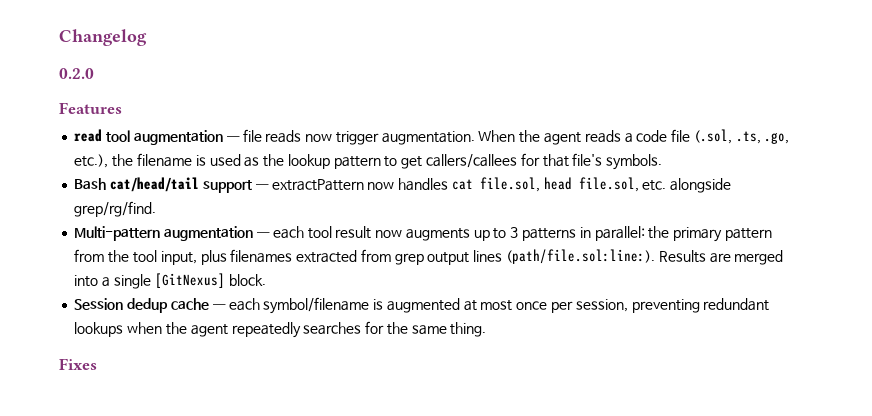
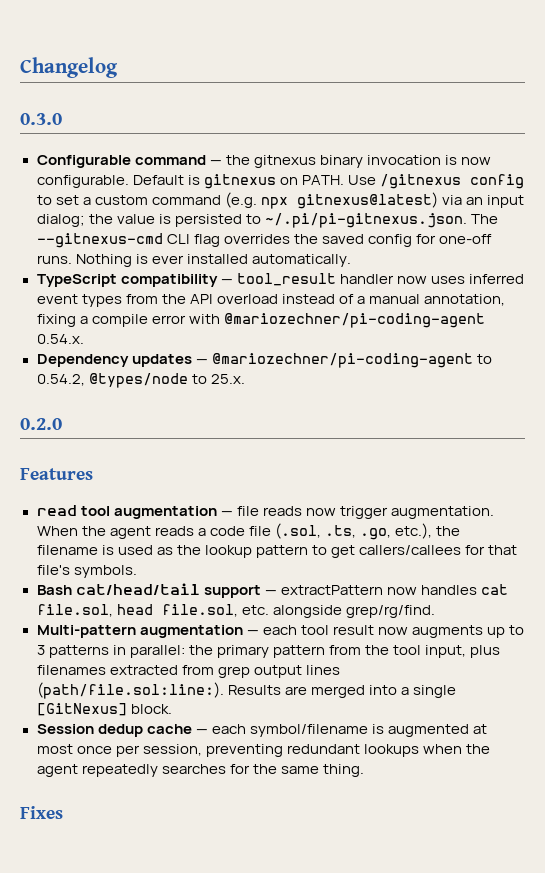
(147, 37) none -> [20,113,62,125] [36,155,491,168] [36,174,524,189] [36,192,524,209] [36,213,498,228] [36,233,492,248] [36,254,351,267] [36,273,524,287] [36,294,506,307] [36,313,485,328] [36,334,84,344] [36,353,492,368] [36,373,245,388] // 0.3.0 // Configurable command — the gitnexus binary invocation is now configurable. Default is gitnexus on PATH. Use /gitnexus config to set a custom command (e.g. npx gitnexus@latest) via an input dialog; the value is persisted to ~/.pi/pi-gitnexus.json. The --gitnexus-cmd CLI flag overrides the saved config for one-off runs. Nothing is ever installed automatically. // TypeScript compatibility — tool_result handler now uses inferred event types from the API overload instead of a manual annotation, fixing a compile error with @mariozechner/pi-coding-agent 0.54.x. // Dependency updates — @mariozechner/pi-coding-agent to 0.54.2, @types/node to 25.x.

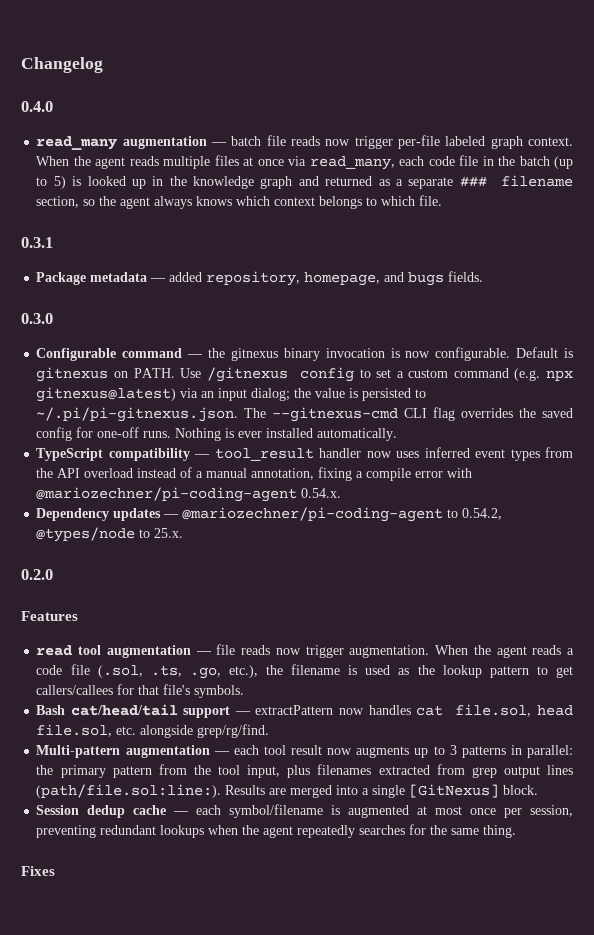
(118, 67) none -> [21,101,53,112] [36,135,573,150] [36,155,574,170] [36,175,574,189] [36,195,443,209] [21,237,53,248] [36,271,484,286] // 0.4.0 // read_many augmentation — batch file reads now trigger per-file labeled graph context. When the agent reads multiple files at once via read_many, each code file in the batch (up to 5) is looked up in the knowledge graph and returned as a separate ### filename section, so the agent always knows which context belongs to which file. // 0.3.1 // Package metadata — added repository, homepage, and bugs fields.

